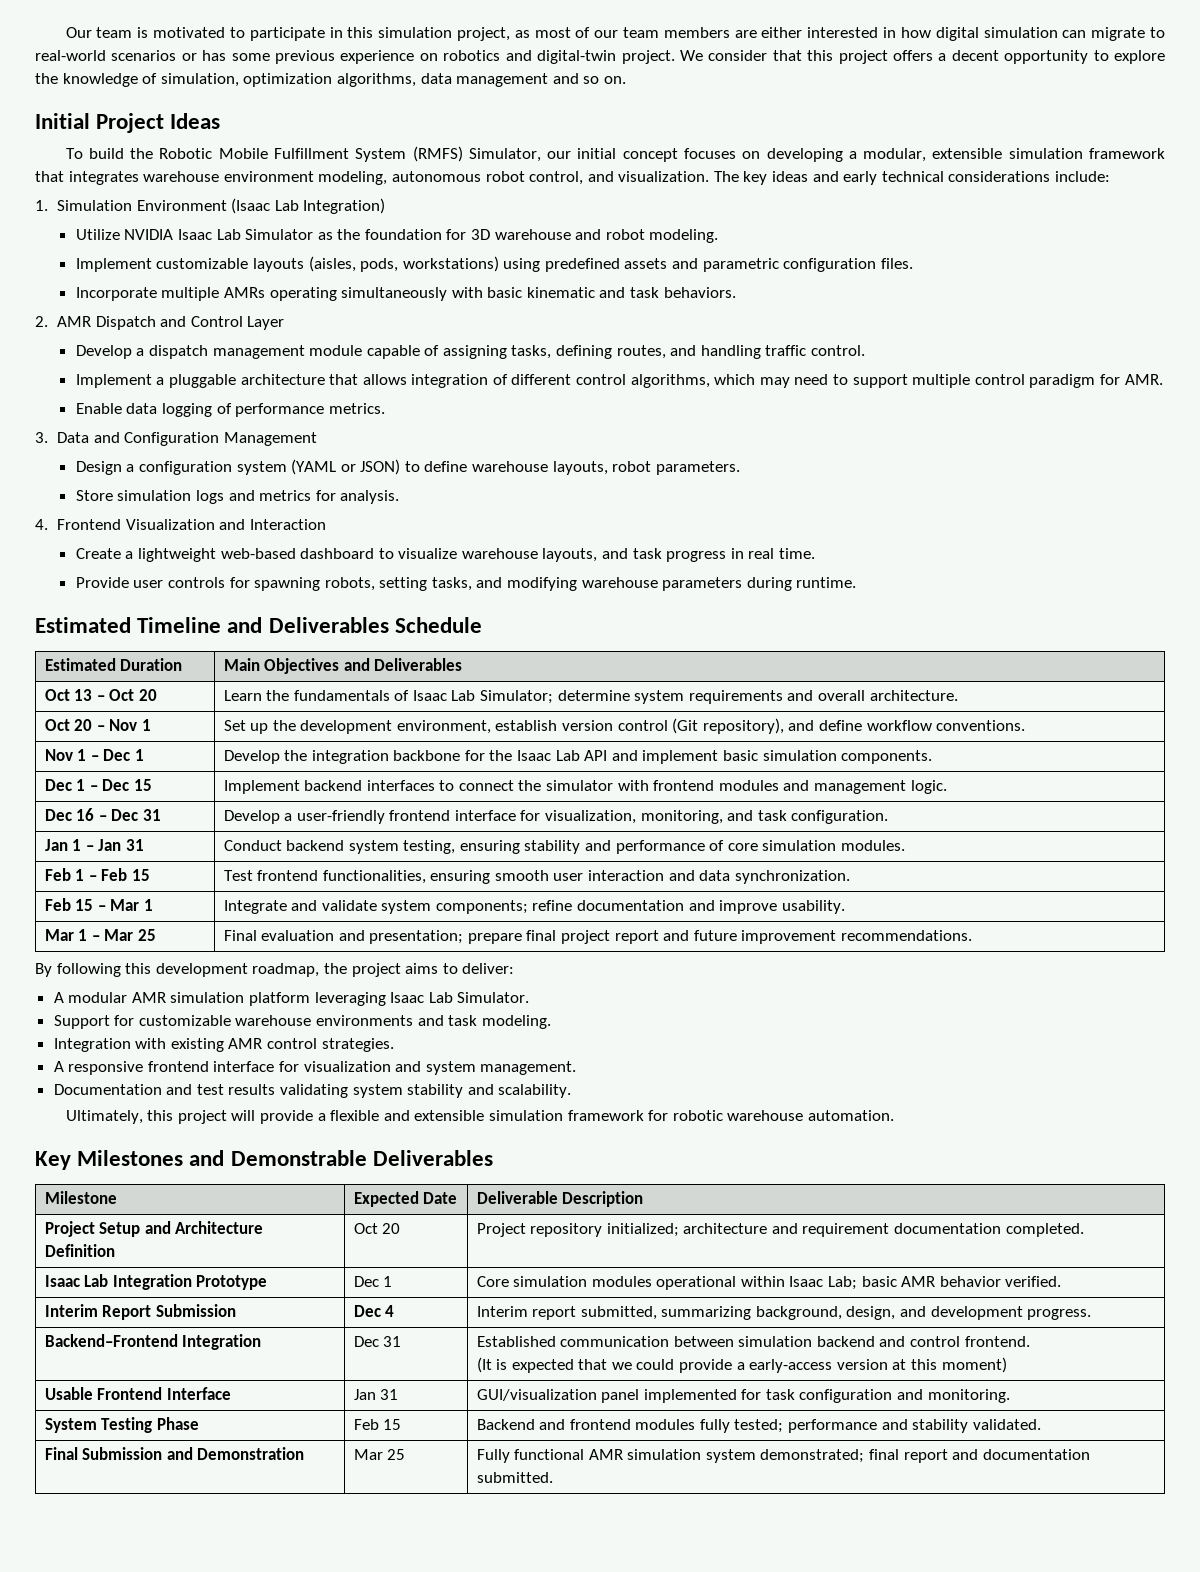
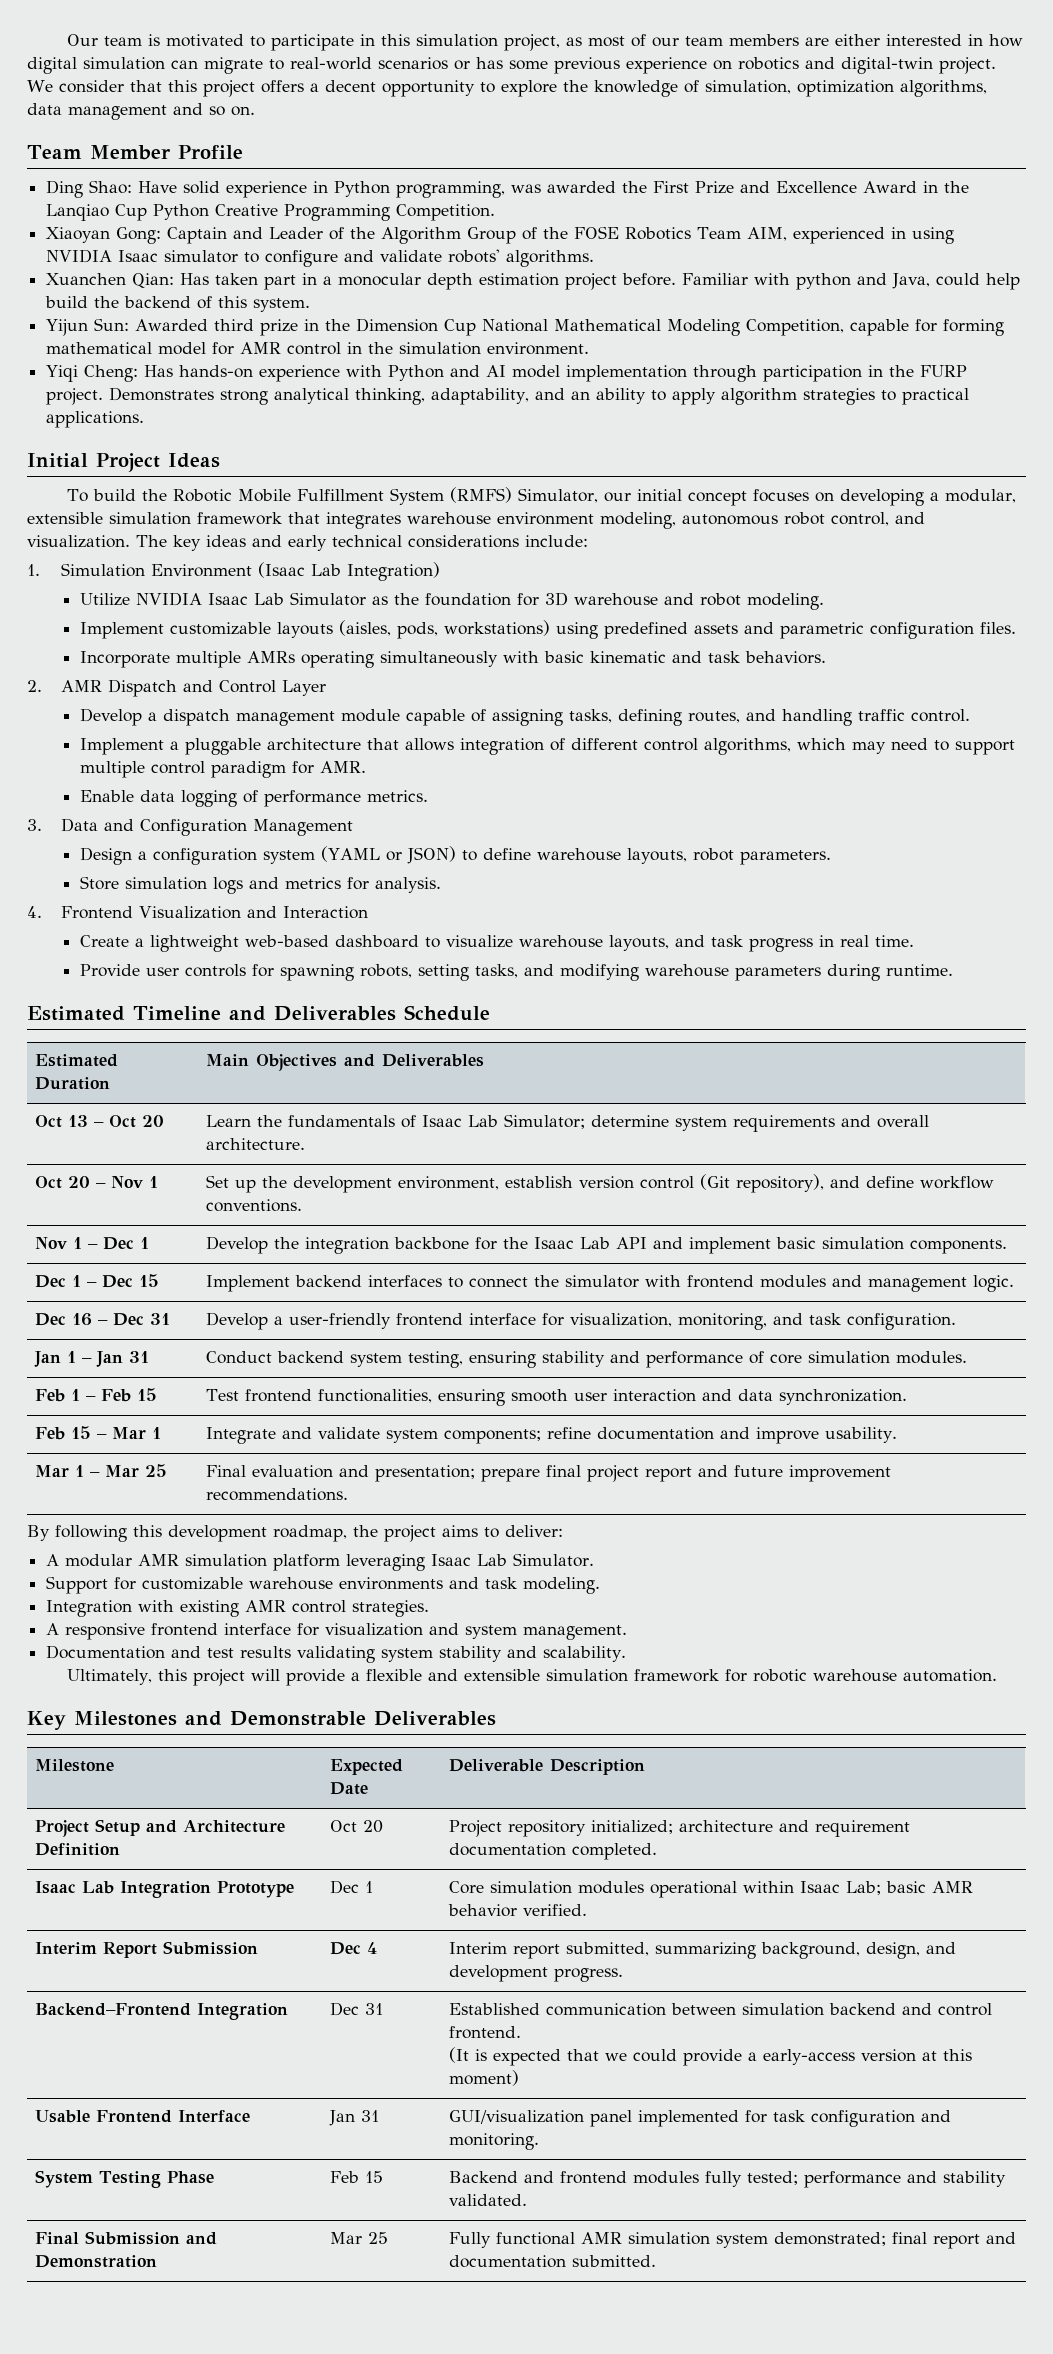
(626, 80) none -> [27,145,243,160] [46,180,970,198] [46,204,496,221] [46,226,955,244] [46,249,595,267] [46,273,1021,290] [45,296,311,312] [46,318,1005,336] [46,342,590,355] [46,365,968,382] [46,387,970,405] [46,411,145,428] // Team Member Profile // Ding Shao: Have solid experience in Python programming, was awarded the First Prize and Excellence Award in the Lanqiao Cup Python Creative Programming Competition. // Xiaoyan Gong: Captain and Leader of the Algorithm Group of the FOSE Robotics Team AIM, experienced in using NVIDIA Isaac simulator to configure and validate robots' algorithms. // Xuanchen Qian: Has taken part in a monocular depth estimation project before. Familiar with python and Java, could help build the backend of this system. // Yijun Sun: Awarded third prize in the Dimension Cup National Mathematical Modeling Competition, capable for forming mathematical model for AMR control in the simulation environment. // Yiqi Cheng: Has hands-on experience with Python and AI model implementation through participation in the FURP project. Demonstrates strong analytical thinking, adaptability, and an ability to apply algorithm strategies to practical applications.

